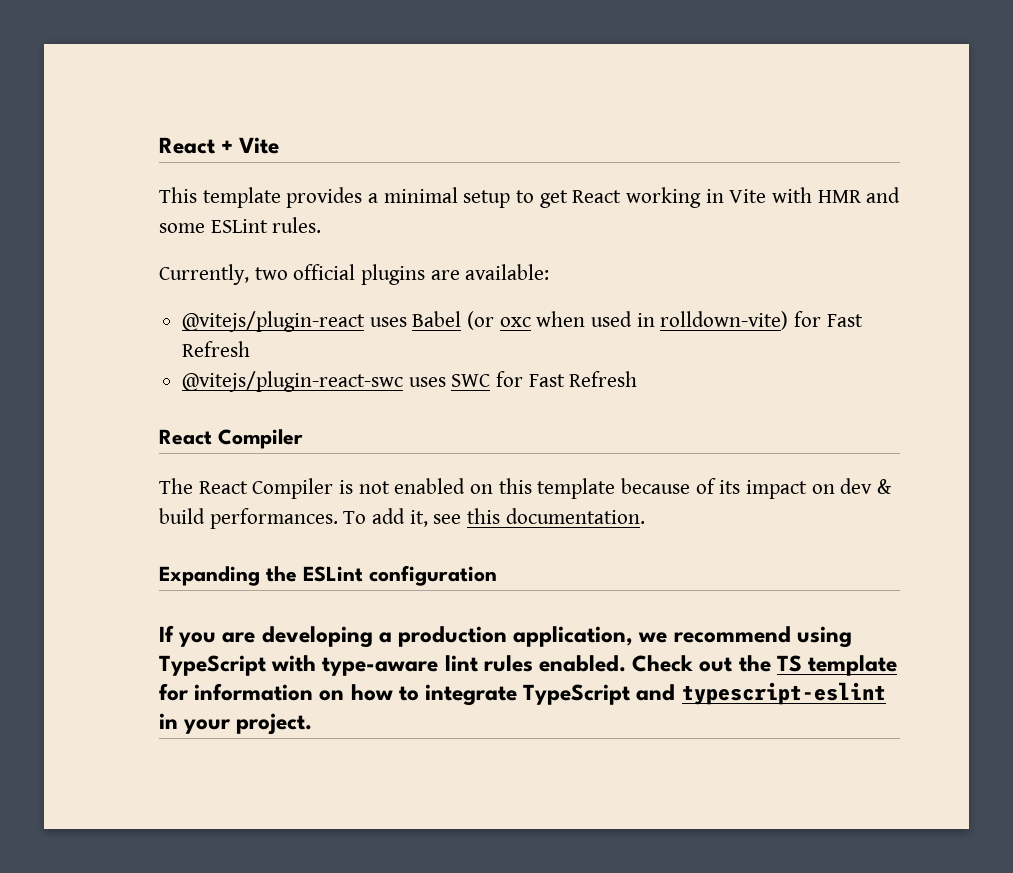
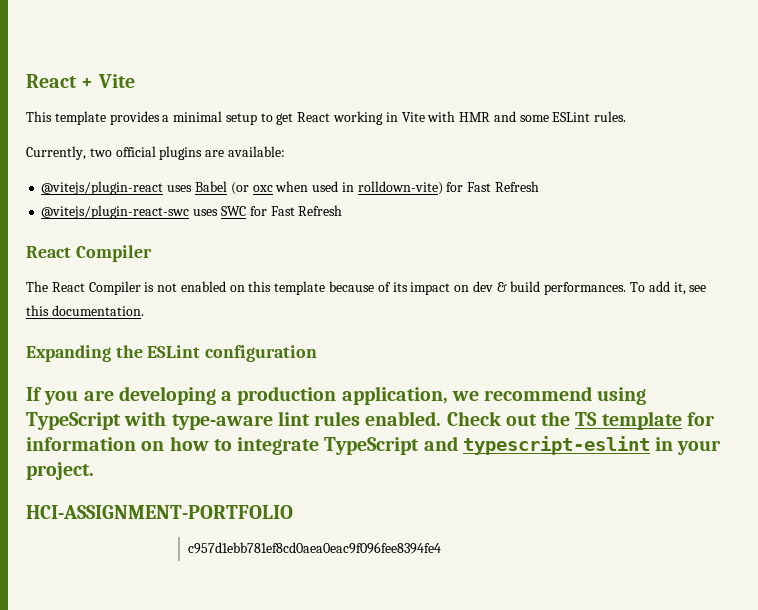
(313, 724) none -> [26,505,293,519] [187,542,441,554] // HCI-ASSIGNMENT-PORTFOLIO // c957d1ebb781ef8cd0aea0eac9f096fee8394fe4

